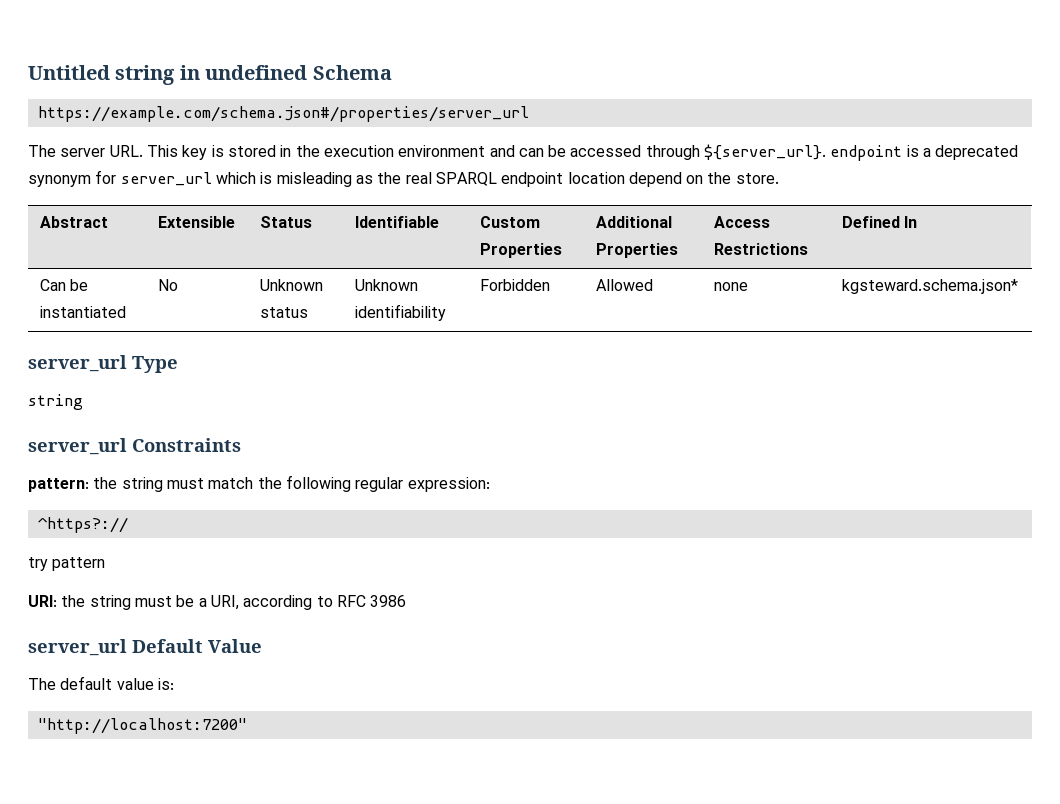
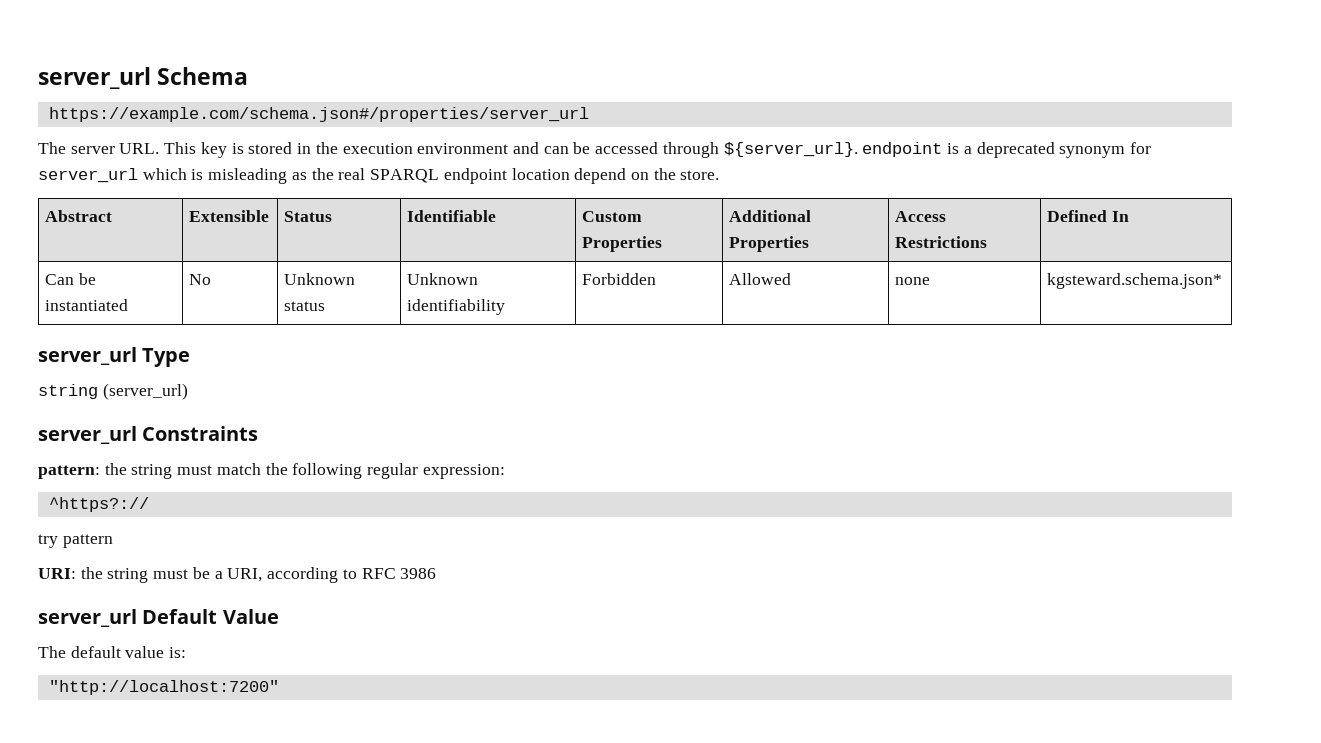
[28,65,308,85] Untitled string in undefined -> [38,67,151,89] server_url
(83, 402) none -> [102,383,188,400] (server_url)

